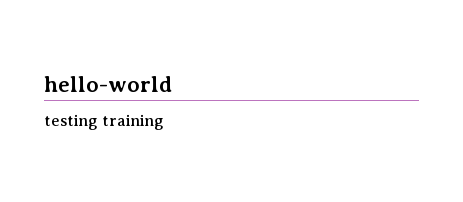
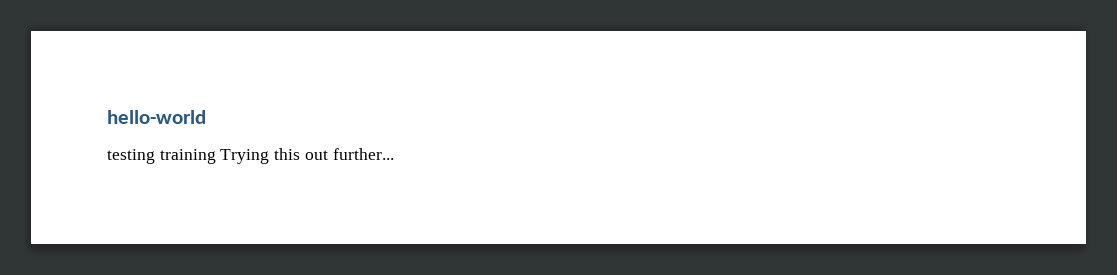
(165, 122) none -> [220,148,394,164] Trying this out further...

